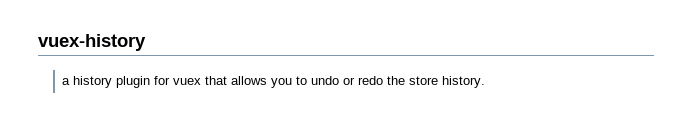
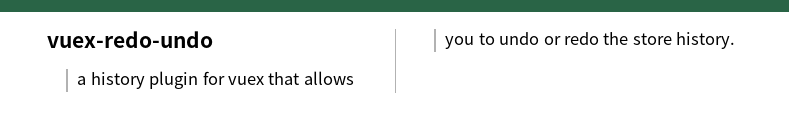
[38,34,146,51] vuex-history -> [47,31,213,48] vuex-redo-undo

